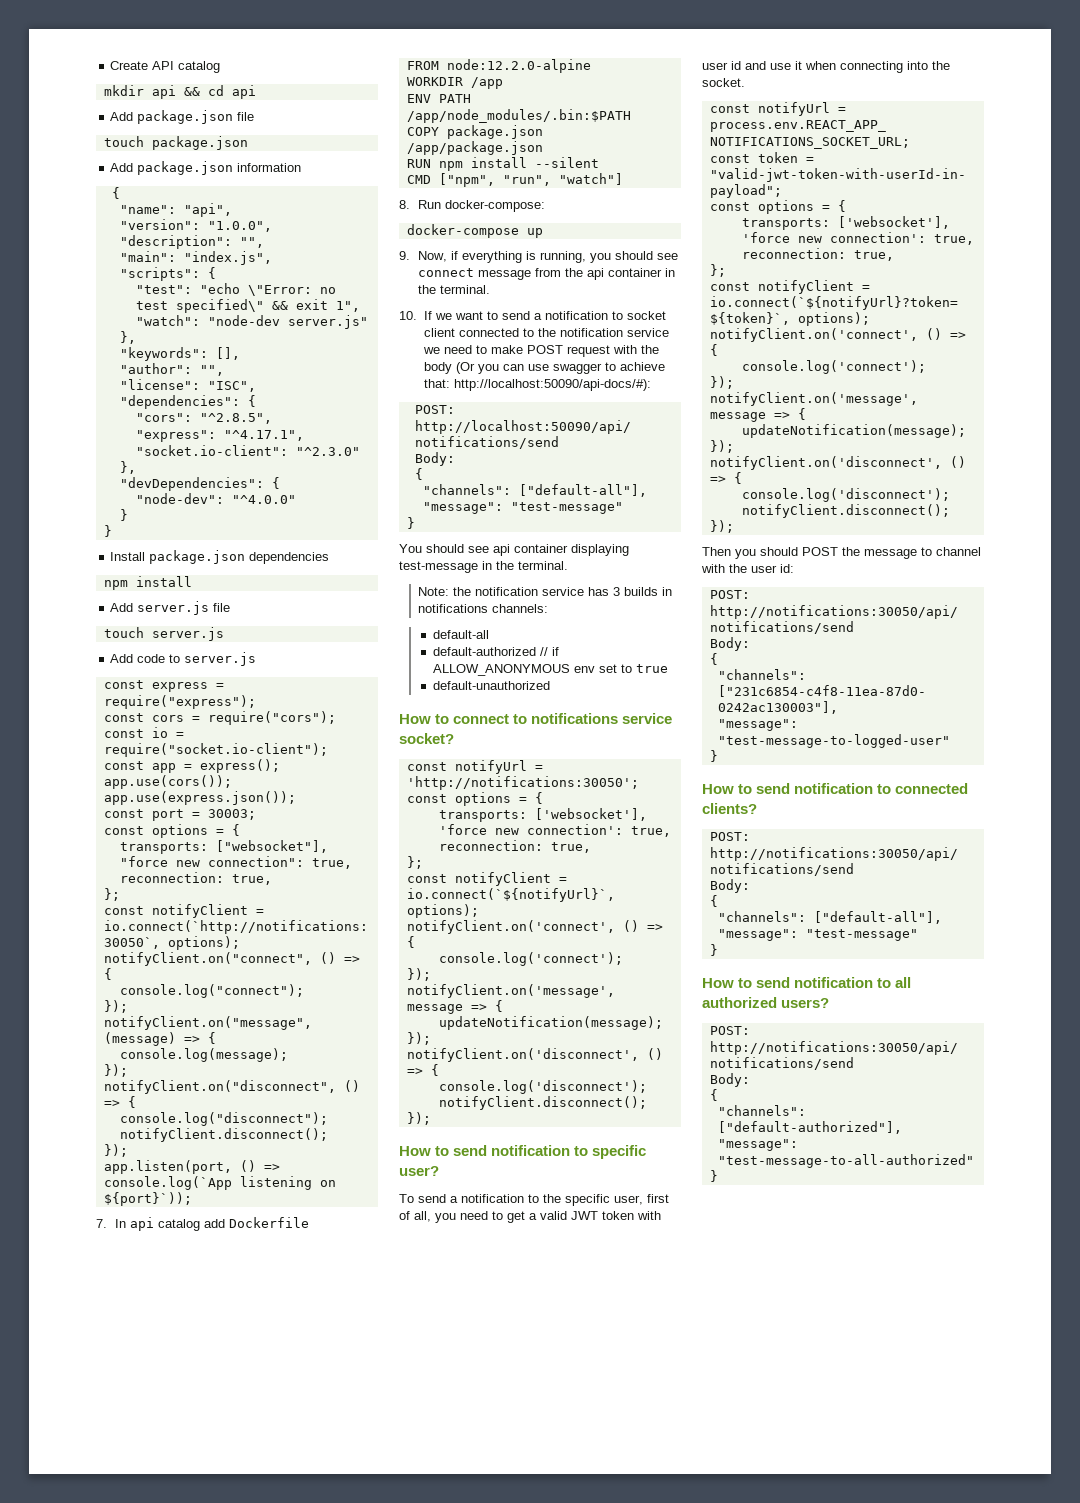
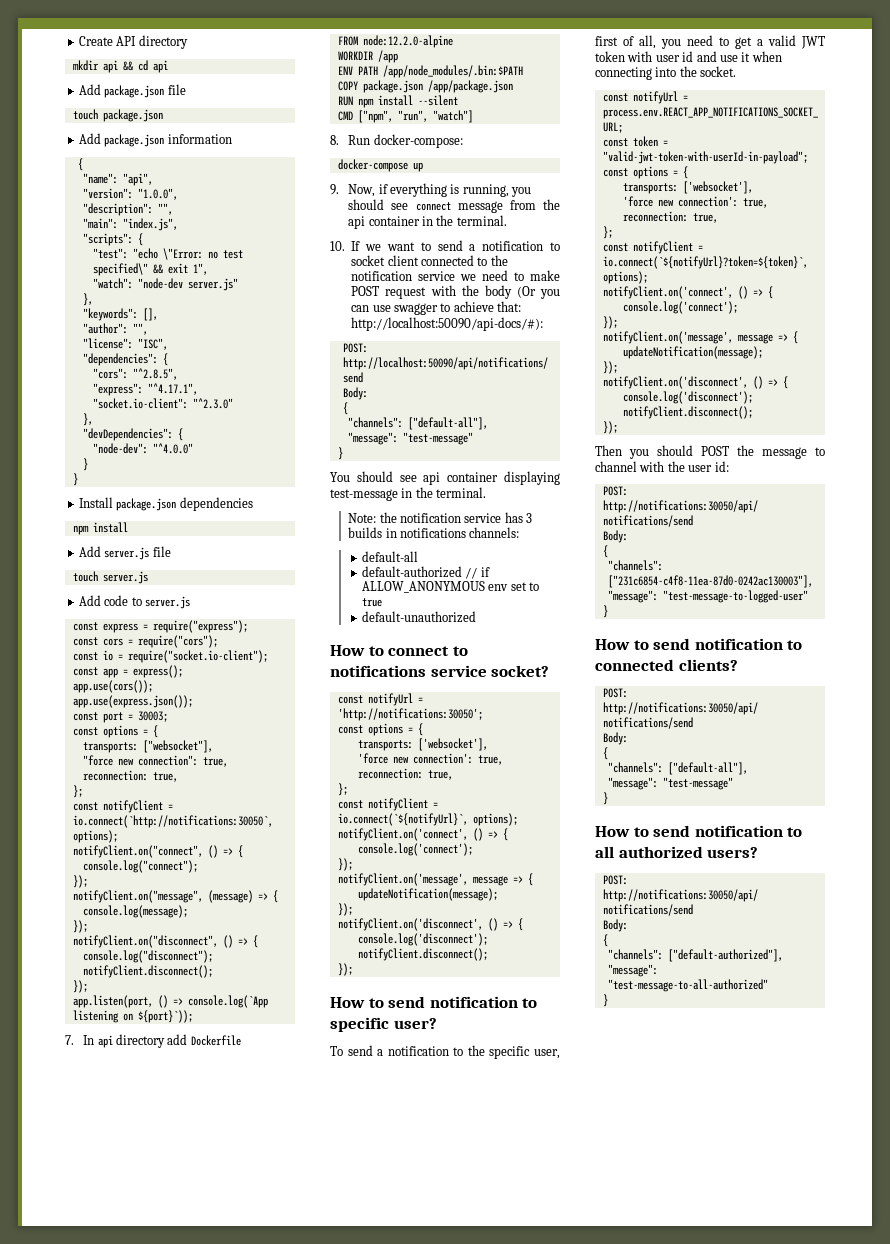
[178,61,221,73] catalog -> [138,35,188,49] directory
[158,1219,201,1231] catalog -> [115,1034,165,1048] directory

